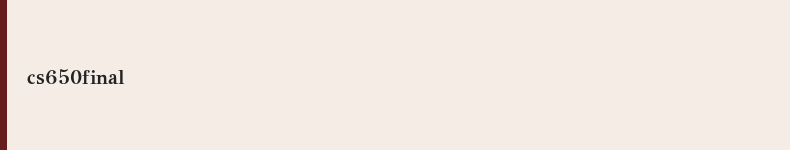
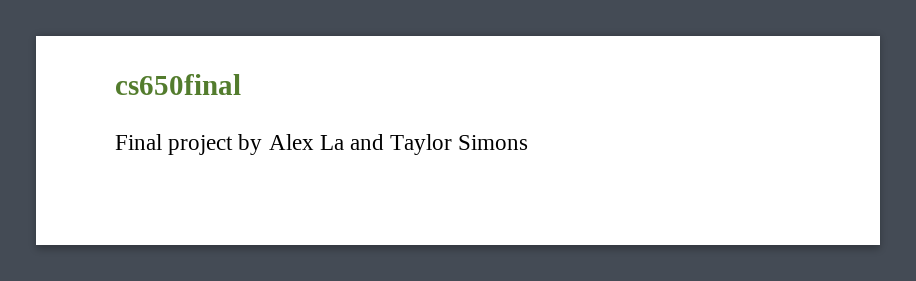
(125, 77) none -> [115,134,529,155] // Final project by Alex La and Taylor Simons

